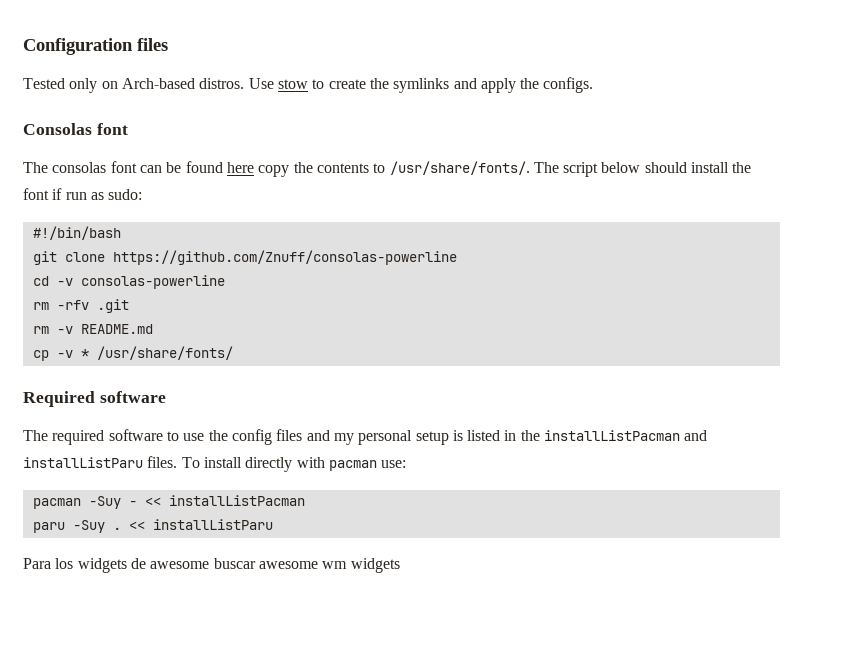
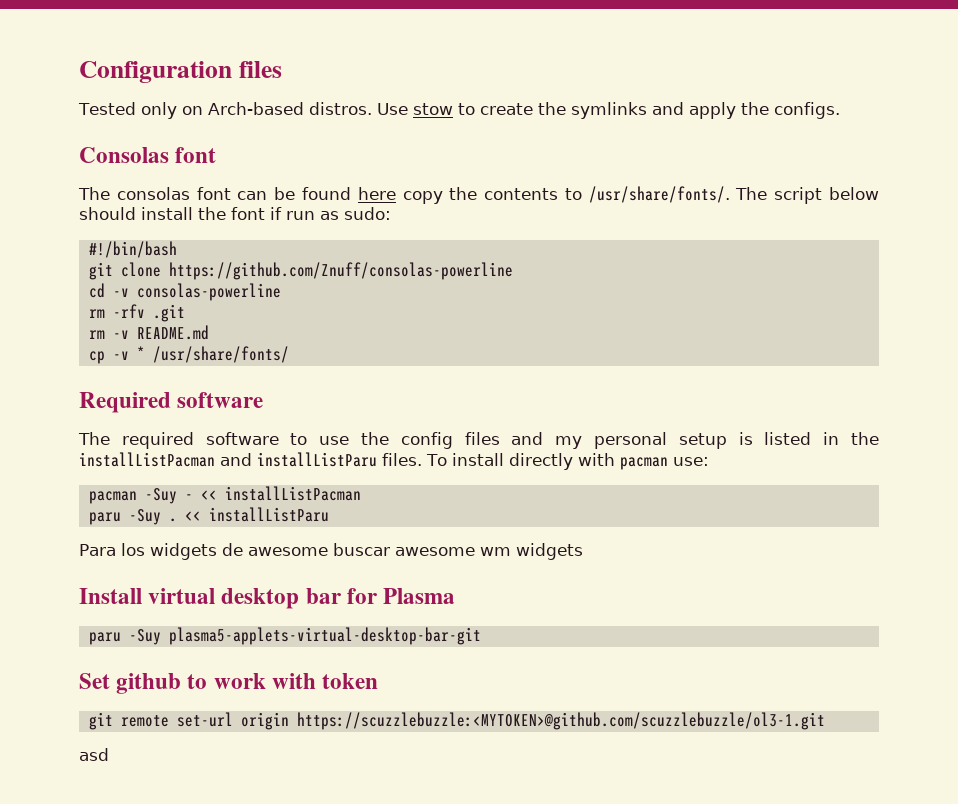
(400, 565) none -> [79,588,456,609] [88,627,481,645] [79,673,379,694] [88,712,825,730] [79,748,109,761] // Install virtual desktop bar for Plasma // paru -Suy plasma5-applets-virtual-desktop-bar-git // Set github to work with token // git remote set-url origin https://scuzzlebuzzle:<MYTOKEN>@github.com/scuzzlebuzzle/ol3-1.git // asd

